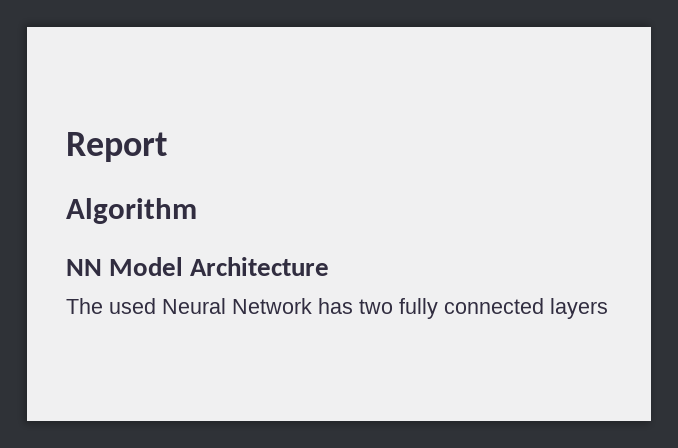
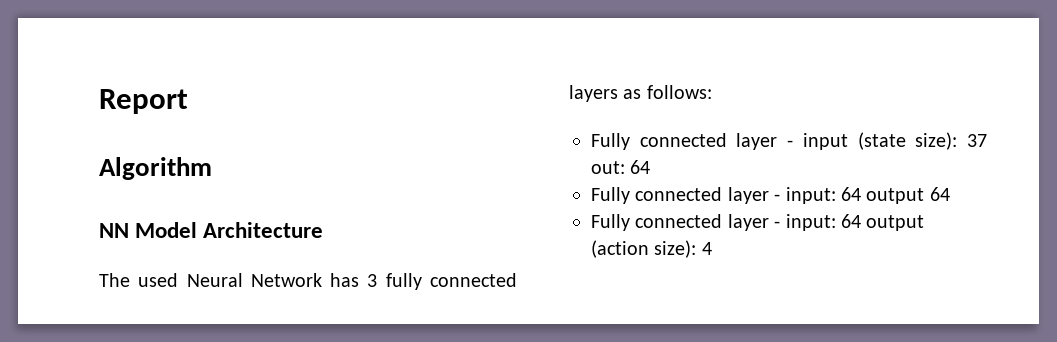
[359,299,393,314] two -> [367,274,378,287] 3
(608, 308) none -> [623,85,712,99] [591,132,987,150] [591,160,651,174] [591,187,950,204] [591,214,925,231] [591,240,712,258] as follows: // Fully connected layer - input (state size): 37 out: 64 // Fully connected layer - input: 64 output 64 // Fully connected layer - input: 64 output (action size): 4

